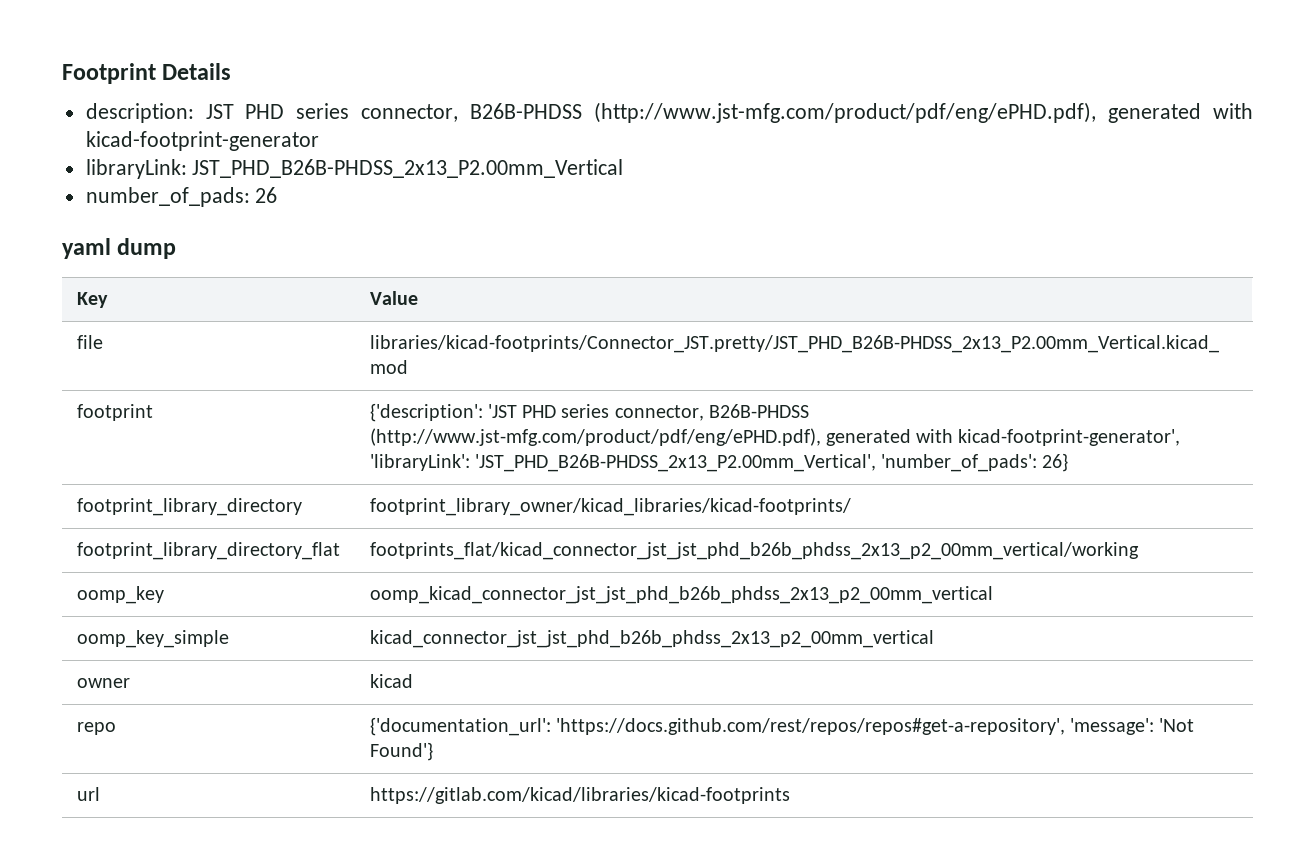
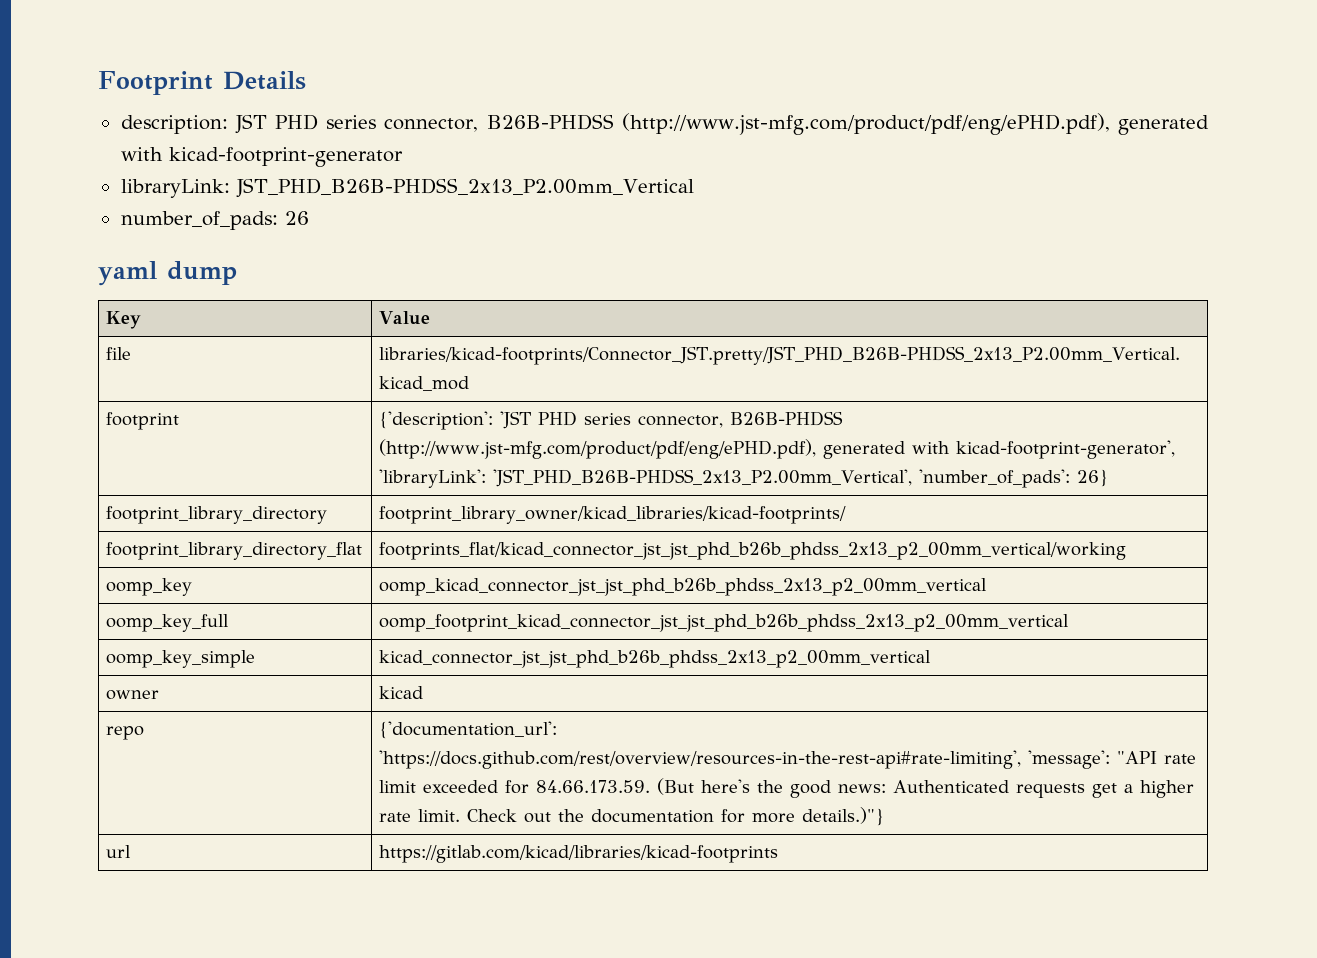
(993, 595) none -> [106,614,230,632] [379,614,1070,632] // oomp_key_full | oomp_footprint_kicad_connector_jst_jst_phd_b26b_phdss_2x13_p2_00mm_vertical
[555,718,1195,735] [369,742,433,761] 'https://docs.github.com/rest/repos/repos#get-a-repository', 'message': 'Not Found'} -> [379,750,1197,769] [379,778,1195,798] [379,807,885,826] 'https://docs.github.com/rest/overview/resources-in-the-rest-api#rate-limiting', 'message': "API rate limit exceeded for 84.66.173.59. (But here's the good news: Authenticated requests get a higher rate limit. Check out the documentation for more details.)"}

